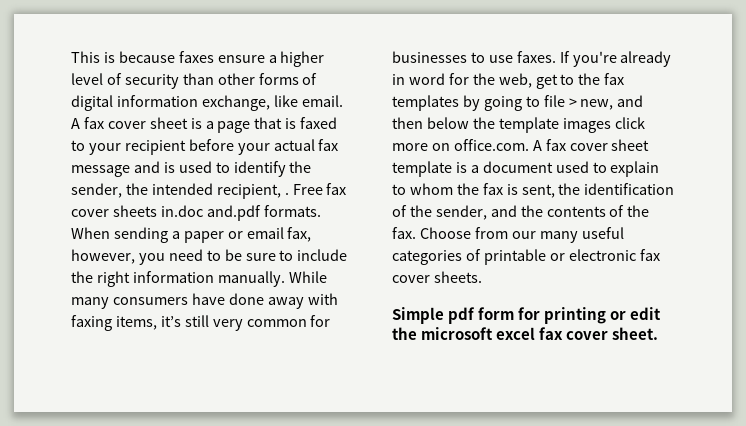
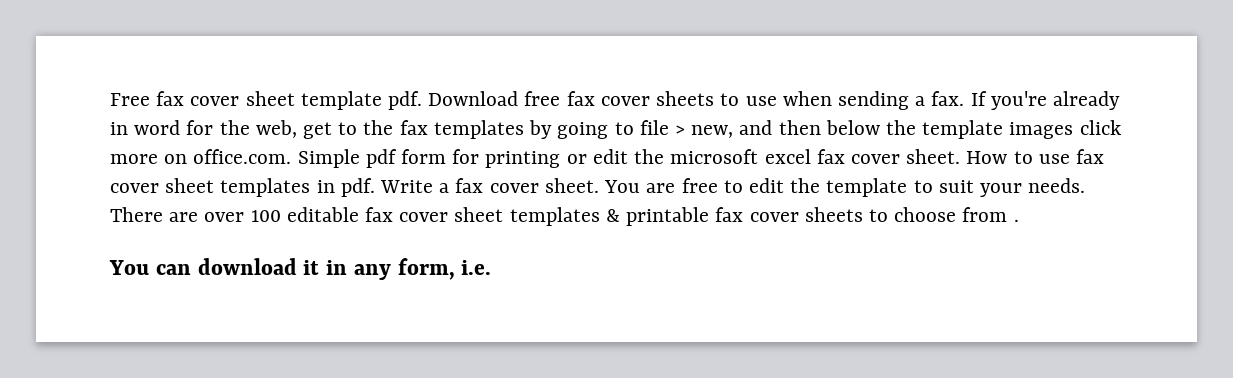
[71,51,325,67] [71,73,318,89] [71,95,343,111] [71,117,338,133] [71,139,339,155] [71,161,312,177] [71,183,347,199] [71,205,321,221] [71,227,312,243] [71,249,348,265] [71,271,327,287] [71,293,338,309] [71,315,331,331] [392,51,556,63] This is because faxes ensure a higher level of security than other forms of digital information exchange, like email. A fax cover sheet is a page that is faxed to your recipient before your actual fax message and is used to identify the sender, the intended recipient, . Free fax cover sheets in.doc and.pdf formats. When sending a paper or email fax, however, you need to be sure to include the right information manually. While many consumers have done away with faxing items, it’s still very common for businesses to use faxes. -> [110,91,965,110] Free fax cover sheet template pdf. Download free fax cover sheets to use when sending a fax.
[532,139,650,151] [392,161,660,177] [392,183,675,198] [392,205,650,220] [392,227,624,243] [392,249,660,265] [392,271,482,283] A fax cover sheet template is a document used to explain to whom the fax is sent, the identification of the sender, and the contents of the fax. Choose from our many useful categories of printable or electronic fax cover sheets. // -> (292, 156) none
(659, 333) none -> [966,149,1104,164] [110,178,1086,197] [110,207,1019,226] [109,258,492,280] How to use fax cover sheet templates in pdf. Write a fax cover sheet. You are free to edit the template to suit your needs. There are over 100 editable fax cover sheet templates & printable fax cover sheets to choose from . // You can download it in any form, i.e.

